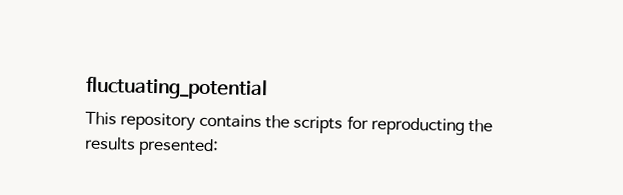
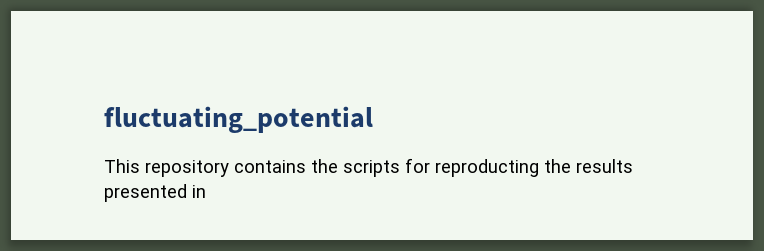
[138,137,220,157] presented: -> [104,184,206,202] presented in

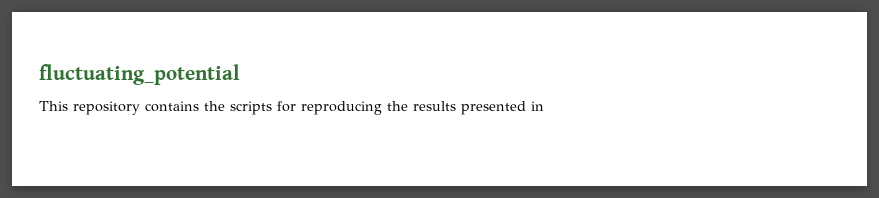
[435,159,539,177] reproducting -> [301,101,382,115] reproducing

